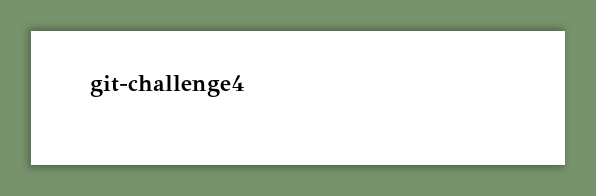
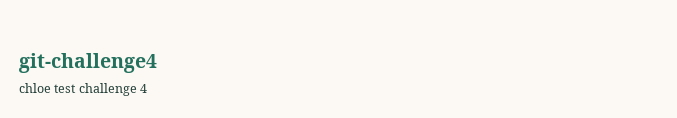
(245, 86) none -> [19,83,148,96] // chloe test challenge 4

